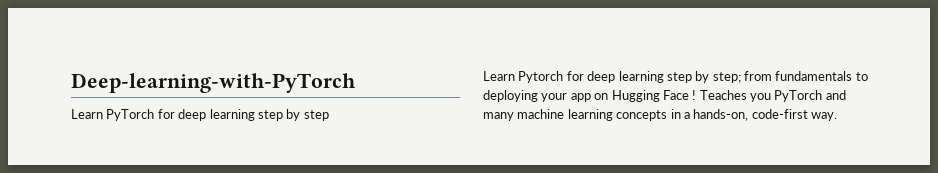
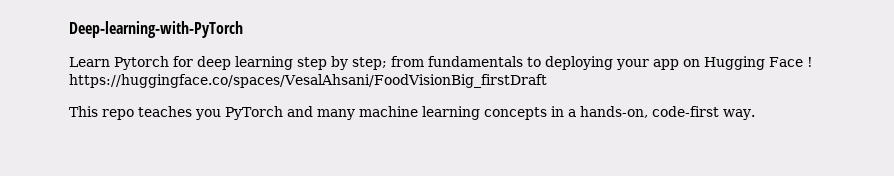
[71,109,329,121] // Learn PyTorch for deep learning step by step -> (243, 29) none
[699,90,747,100] Teaches -> [69,74,547,88] [69,106,192,120] https://huggingface.co/spaces/VesalAhsani/FoodVisionBig_firstDraft // This repo teaches

